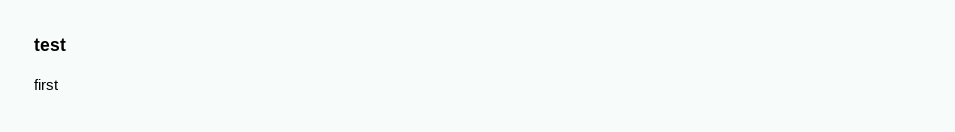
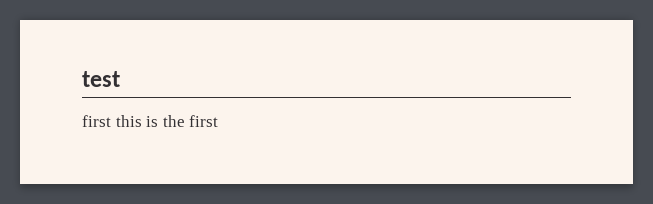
(59, 84) none -> [115,115,219,127] this is the first

